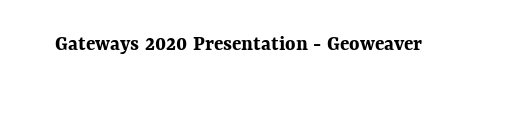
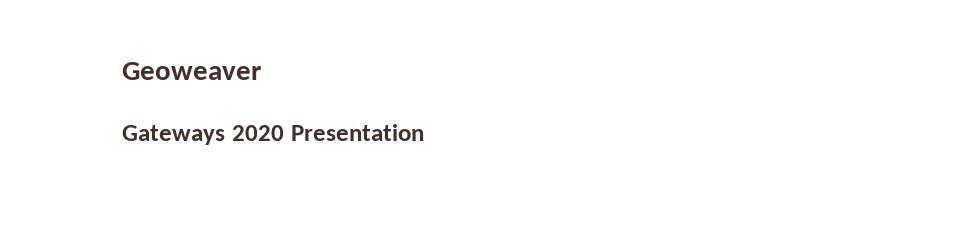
(55, 45) none -> [122,62,261,80] Geoweaver //
[313,37,423,50] - Geoweaver -> (424, 132) none

